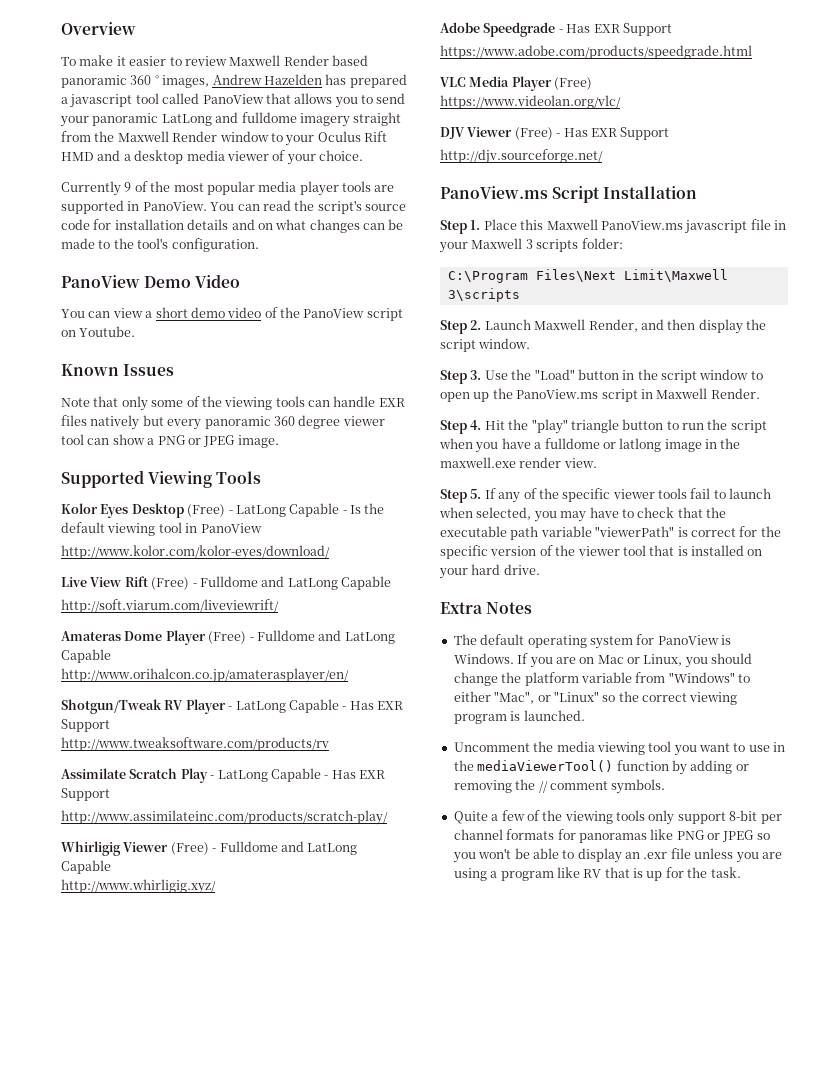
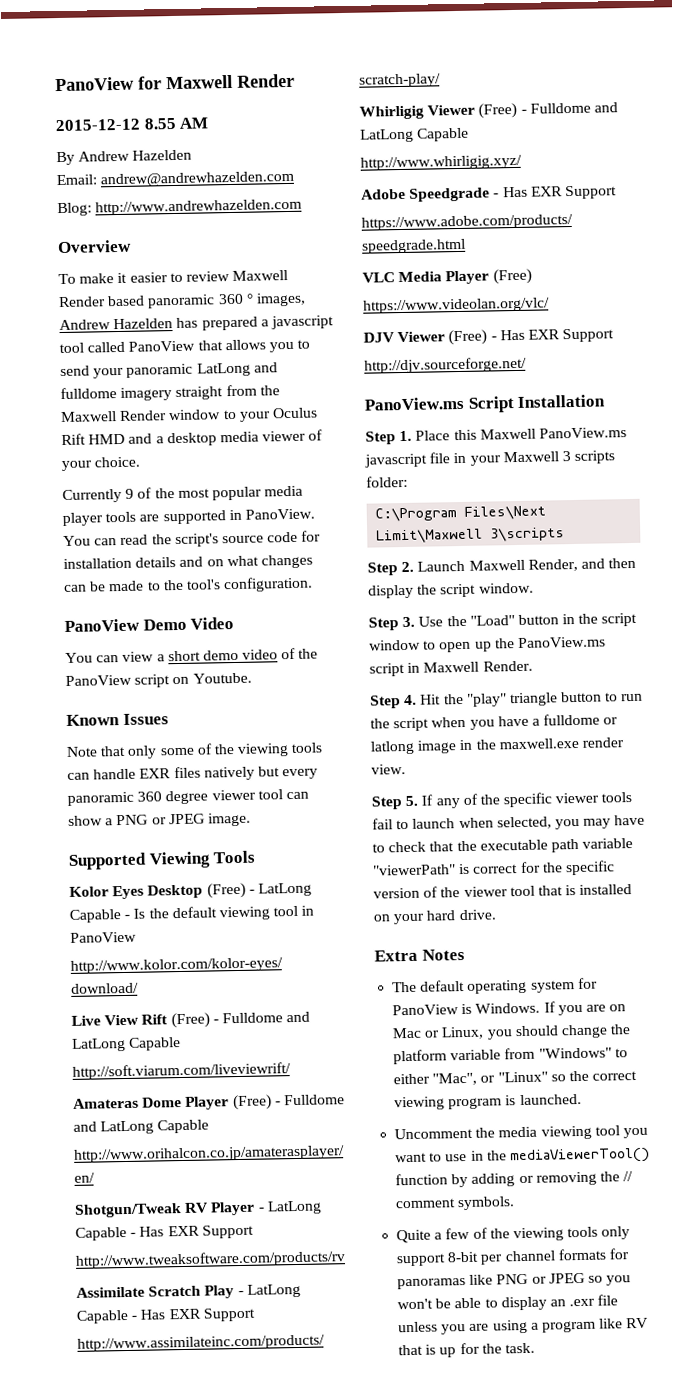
(61, 28) none -> [55,73,295,92] [55,117,209,132] [56,149,193,166] [56,170,295,188] [57,198,303,217] PanoView for Maxwell Render // 2015-12-12 8.55 AM // By Andrew Hazelden // Email: andrew@andrewhazelden.com // Blog: http://www.andrewhazelden.com //

